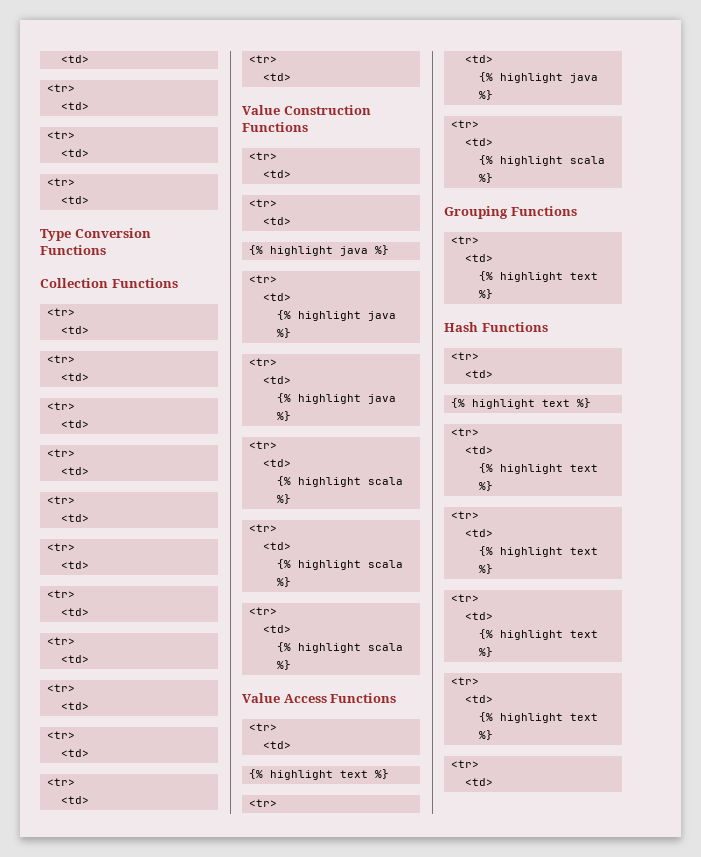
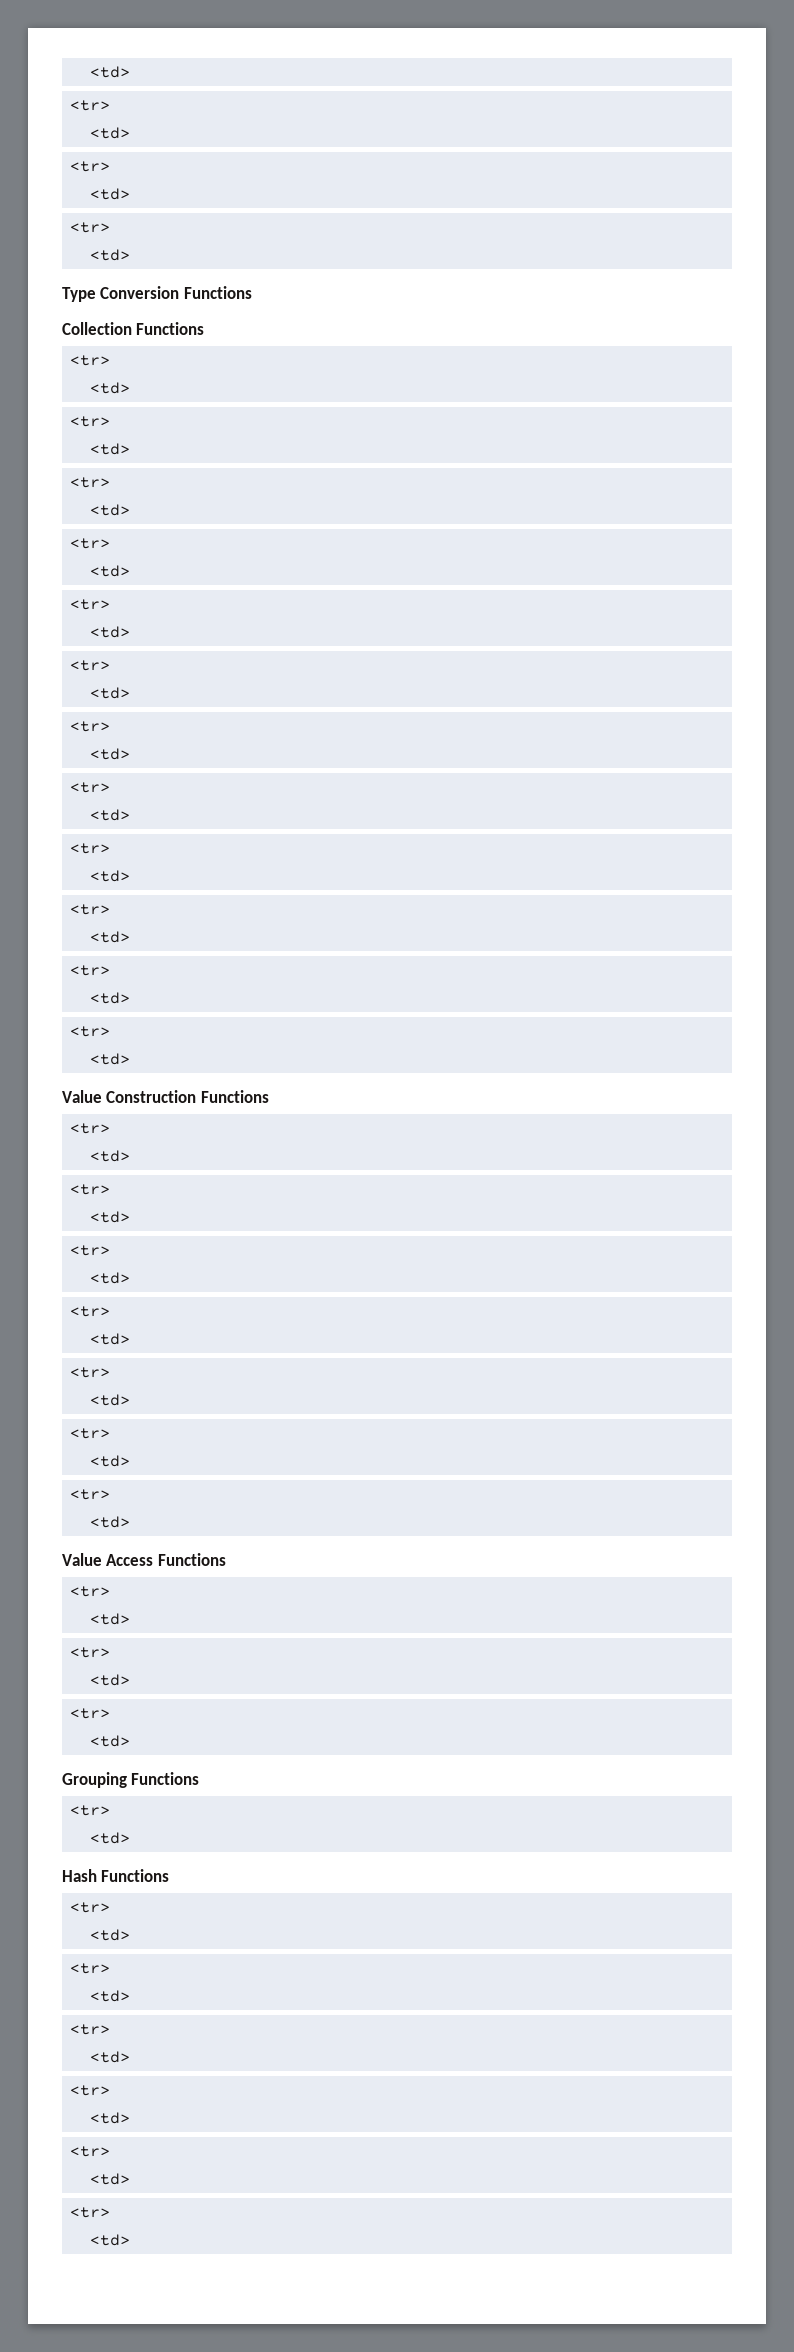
[248,245,389,256] [248,275,277,283] [262,293,291,301] [276,310,396,321] [276,328,291,338] [248,358,277,366] [262,376,291,384] [276,393,396,404] [276,411,291,421] [248,441,277,449] [262,459,291,467] [276,476,403,487] [276,494,291,504] [248,524,277,532] [262,542,291,550] [276,559,403,570] [276,577,291,587] [248,607,277,615] [262,625,291,633] [276,642,403,653] [276,660,291,670] {% highlight java %} // <tr> // <td> // {% highlight java %} // <tr> // <td> // {% highlight java %} // <tr> // <td> // {% highlight scala %} // <tr> // <td> // {% highlight scala %} // <tr> // <td> // {% highlight scala %} -> [70,1245,111,1256] [90,1272,131,1284] [70,1306,111,1317] [90,1333,131,1345] [70,1367,111,1378] [90,1394,131,1406] [70,1428,111,1439] [90,1455,131,1467] [70,1489,111,1500] [90,1516,131,1528] <tr> // <td> // <tr> // <td> // <tr> // <td> // <tr> // <td> // <tr> // <td>
[248,769,389,780] [248,799,277,807] [464,55,493,63] [478,72,598,83] [478,90,493,100] [450,120,479,128] [464,138,493,146] [478,155,605,166] [478,173,493,183] {% highlight text %} // <tr> // <td> // {% highlight java %} // <tr> // <td> // {% highlight scala %} -> [70,1647,111,1658] [90,1674,131,1686] [70,1708,111,1719] [90,1735,131,1747] <tr> // <td> // <tr> // <td>
[478,271,598,282] [478,289,493,299] // {% highlight text %} -> (131, 1838) none
[450,398,591,409] [450,428,479,436] [464,446,493,454] [478,463,598,474] [478,481,493,491] [450,511,479,519] [464,529,493,537] [478,546,598,557] [478,564,493,574] [450,594,479,602] [464,612,493,620] [478,629,598,640] [478,647,493,657] [450,677,479,685] [464,695,493,703] [478,712,598,723] [478,730,493,740] {% highlight text %} // <tr> // <td> // {% highlight text %} // <tr> // <td> // {% highlight text %} // <tr> // <td> // {% highlight text %} // <tr> // <td> // {% highlight text %} -> [70,1963,111,1974] [90,1990,131,2002] [70,2024,111,2035] [90,2051,131,2063] [70,2085,111,2096] [90,2112,131,2124] [70,2146,111,2157] [90,2173,131,2185] <tr> // <td> // <tr> // <td> // <tr> // <td> // <tr> // <td>

